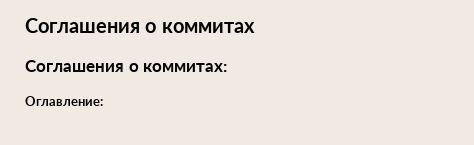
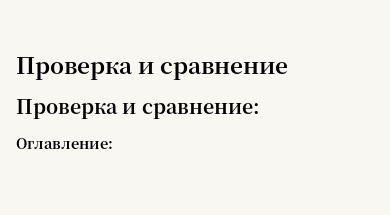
[25,18,255,33] [25,60,228,72] Соглашения о коммитах // Соглашения о коммитах: -> [16,57,289,80] [16,99,260,119] Проверка и сравнение // Проверка и сравнение:

